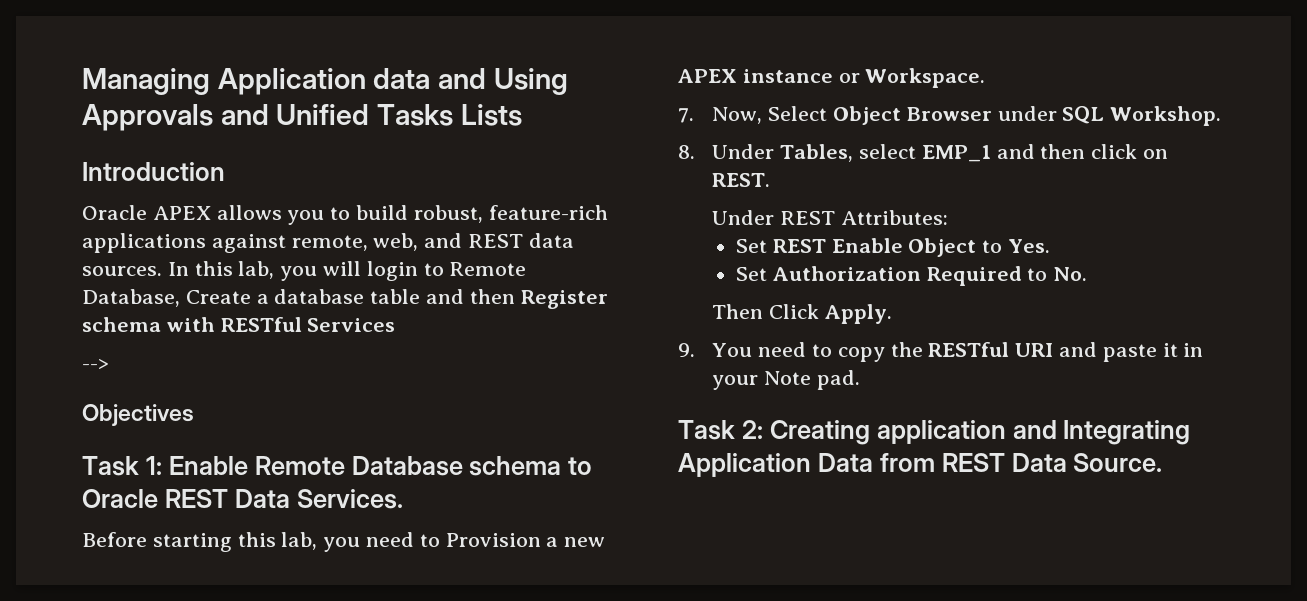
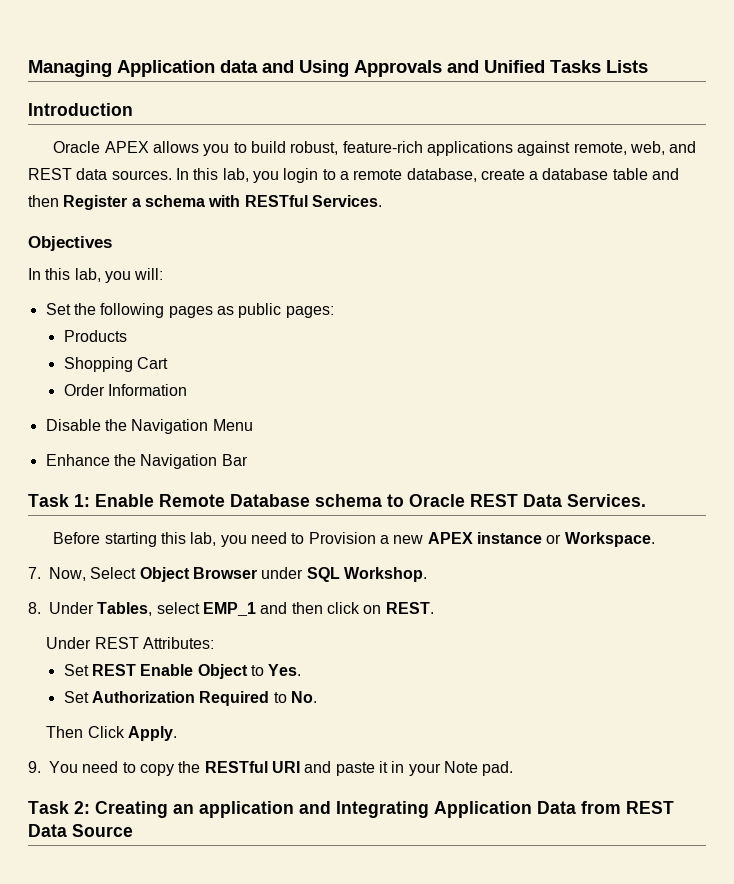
[323,261,362,276] will -> (279, 177) none
[449,262,527,276] [82,289,251,307] Remote Database, Create -> [339,168,525,182] a remote database, create
(608, 299) none -> [131,198,141,207] a
[307,318,396,332] [82,359,109,370] Services // --> -> [311,195,382,207] Services.
(194, 415) none -> [28,268,164,283] [45,303,334,318] [63,330,127,342] [63,357,169,372] [63,384,188,396] [45,419,253,434] [45,454,248,469] // In this lab, you will: // Set the following pages as public pages: // Products // Shopping Cart // Order Information // Disable the Navigation Menu // Enhance the Navigation Bar
(870, 432) none -> [173,804,194,814] an
[1073,453,1163,472] Source. -> [72,824,133,837] Source

